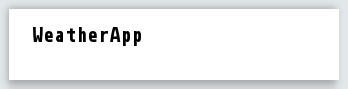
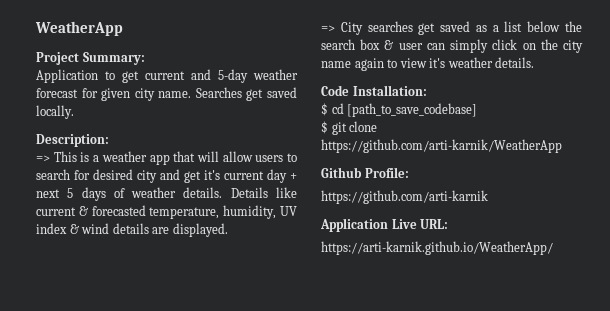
(142, 36) none -> [36,52,145,65] [36,69,298,83] [36,87,297,101] [36,105,74,119] [36,134,109,147] [36,151,297,165] [36,169,297,183] [36,187,297,201] [36,205,297,219] [36,223,228,237] [321,21,582,35] [321,39,583,53] [321,57,535,71] [321,85,427,96] [321,103,478,117] [321,121,378,135] [321,139,562,153] [321,167,409,178] [321,190,488,204] [320,218,449,232] [321,241,553,255] // Project Summary: // Application to get current and 5-day weather forecast for given city name. Searches get saved locally. // Description: // => This is a weather app that will allow users to search for desired city and get it's current day + next 5 days of weather details. Details like current & forecasted temperature, humidity, UV index & wind details are displayed. // => City searches get saved as a list below the search box & user can simply click on the city name again to view it's weather details. // Code Installation: // $ cd [path_to_save_codebase] // $ git clone https://github.com/arti-karnik/WeatherApp // Github Profile: // https://github.com/arti-karnik // Application Live URL: // https://arti-karnik.github.io/WeatherApp/

